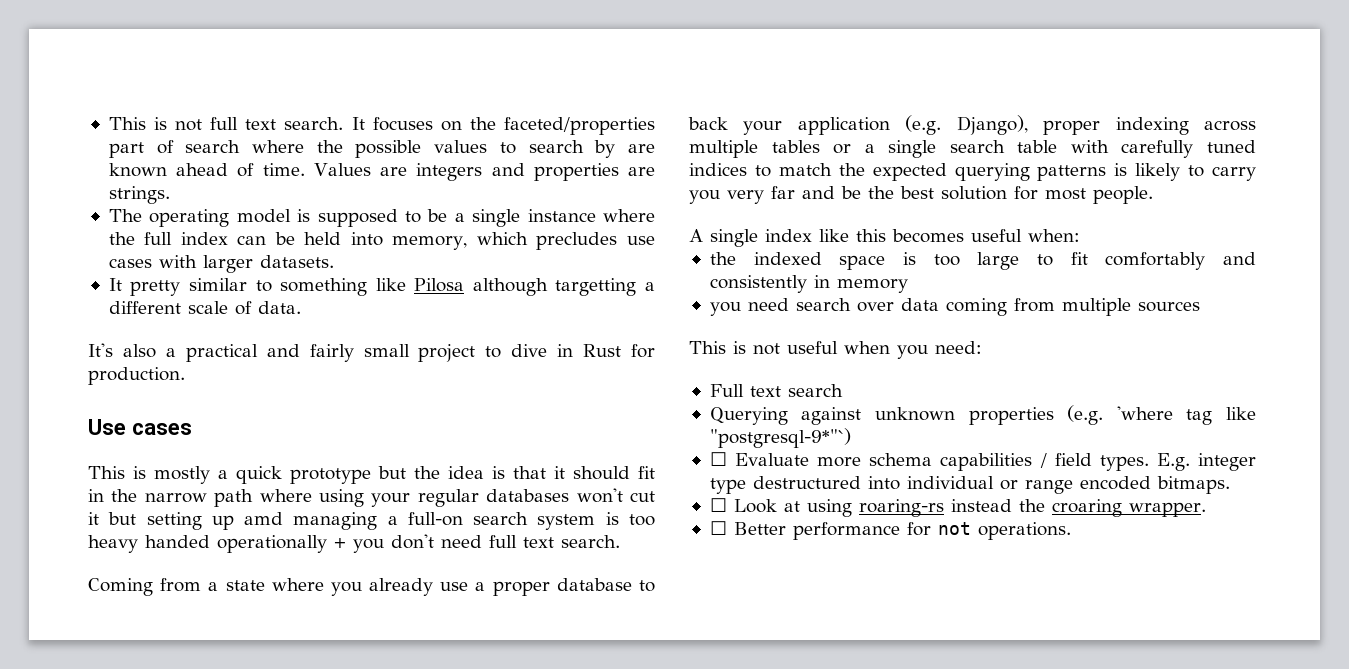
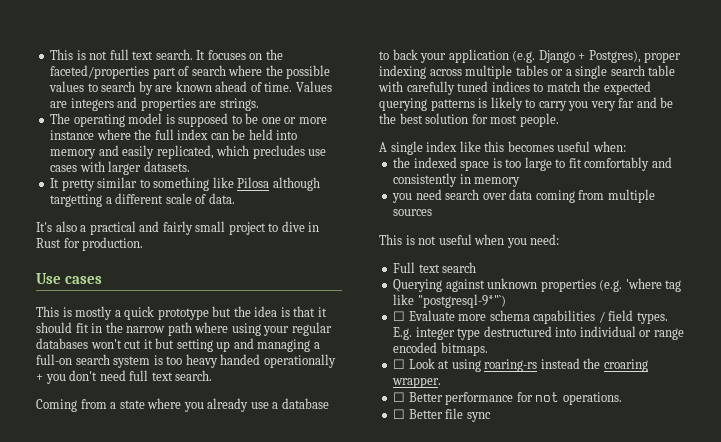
[454,209,521,227] a single -> [261,117,327,124] one or more
[392,236,468,250] memory, -> [50,145,214,159] memory and easily replicated,
[244,512,284,525] amd -> [233,338,254,349] and
[492,581,550,596] proper -> (279, 405) none
[956,115,1028,135] Django), -> [538,50,641,63] Django + Postgres),
(1071, 531) none -> [393,408,491,422] // ☐ Better file sync

